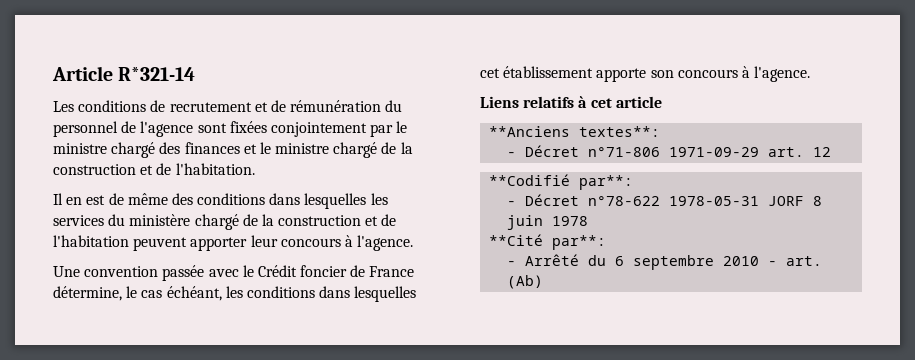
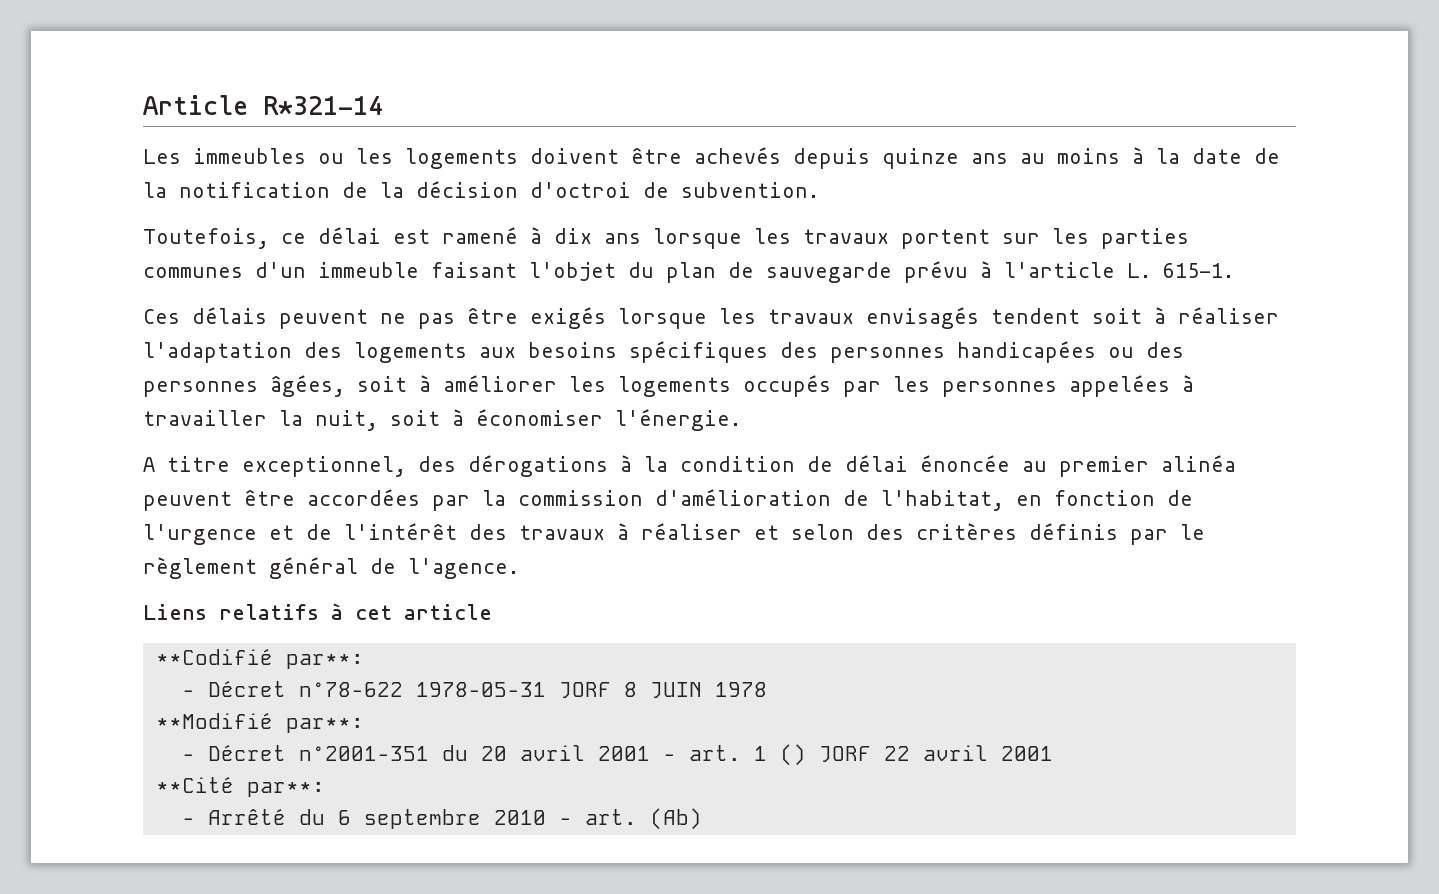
[78,100,403,112] [53,121,408,137] [53,142,413,158] [53,163,255,175] [53,193,388,209] [53,214,397,230] [53,235,414,251] [53,265,415,281] [53,286,417,302] [480,66,750,82] conditions de recrutement et de rémunération du personnel de l'agence sont fixées conjointement par le ministre chargé des finances et le ministre chargé de la construction et de l'habitation. // Il en est de même des conditions dans lesquelles les services du ministère chargé de la construction et de l'habitation peuvent apporter leur concours à l'agence. // Une convention passée avec le Crédit foncier de France détermine, le cas échéant, les conditions dans lesquelles cet établissement apporte son concours à -> [193,147,1280,169] [143,181,819,198] [143,227,1189,249] [143,261,1234,283] [143,307,1279,329] [143,341,1184,363] [143,375,1194,397] [143,409,741,431] [143,455,1236,477] [143,489,1193,511] [143,523,1205,545] [143,557,396,579] immeubles ou les logements doivent être achevés depuis quinze ans au moins à la date de la notification de la décision d'octroi de subvention. // Toutefois, ce délai est ramené à dix ans lorsque les travaux portent sur les parties communes d'un immeuble faisant l'objet du plan de sauvegarde prévu à l'article L. 615-1. // Ces délais peuvent ne pas être exigés lorsque les travaux envisagés tendent soit à réaliser l'adaptation des logements aux besoins spécifiques des personnes handicapées ou des personnes âgées, soit à améliorer les logements occupés par les personnes appelées à travailler la nuit, soit à économiser l'énergie. // A titre exceptionnel, des dérogations à la condition de délai énoncée au premier alinéa peuvent être accordées par la commission d'amélioration de l'habitat, en fonction de l'urgence et de l'intérêt des travaux à réaliser et selon des critères définis par le règlement général de
[489,126,661,137] [507,145,832,157] // **Anciens textes**: // - Décret n°71-806 1971-09-29 art. 12 -> (492, 612) none
[507,215,544,230] juin -> [649,682,702,698] JUIN
(589, 221) none -> [155,712,364,733] [181,744,1053,766] // **Modifié par**: // - Décret n°2001-351 du 20 avril 2001 - art. 1 () JORF 22 avril 2001

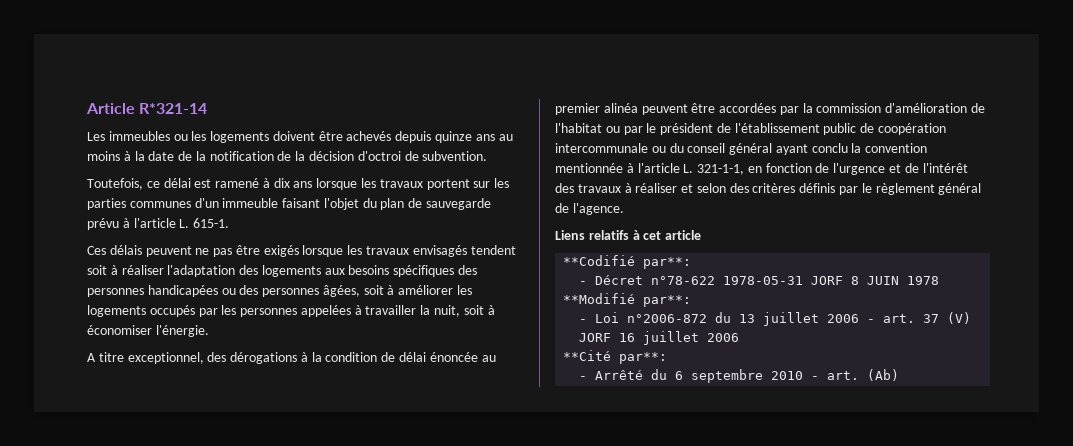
[881,490,1004,511] l'habitat, -> [555,123,947,135] [555,143,928,155] [555,163,745,175] l'habitat ou par le président de l'établissement public de coopération intercommunale ou du conseil général ayant conclu la convention mentionnée à l'article L. 321-1-1,
[207,744,1053,766] Décret n°2001-351 du 20 avril 2001 - art. 1 () JORF 22 avril 2001 -> [595,312,972,326] [579,331,740,345] Loi n°2006-872 du 13 juillet 2006 - art. 37 (V) JORF 16 juillet 2006

